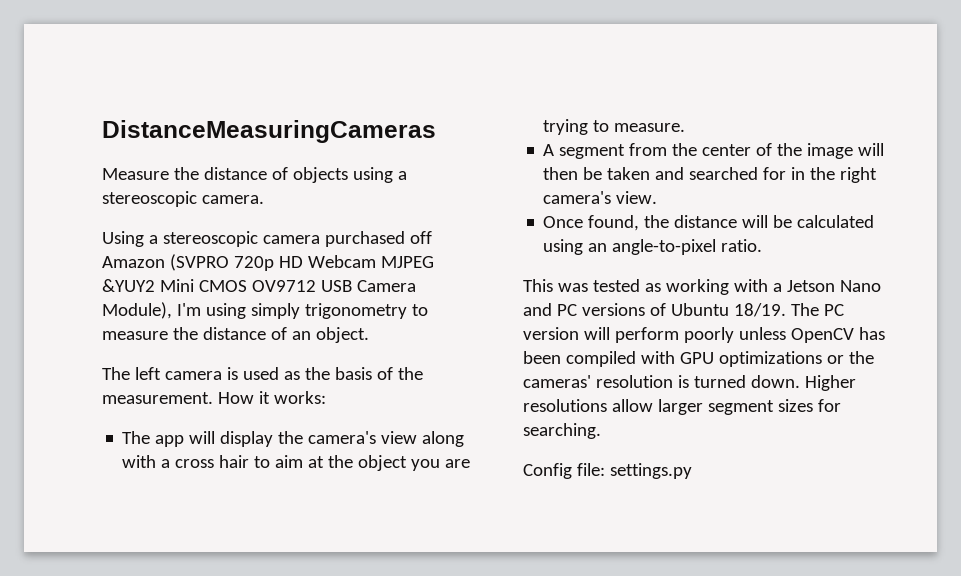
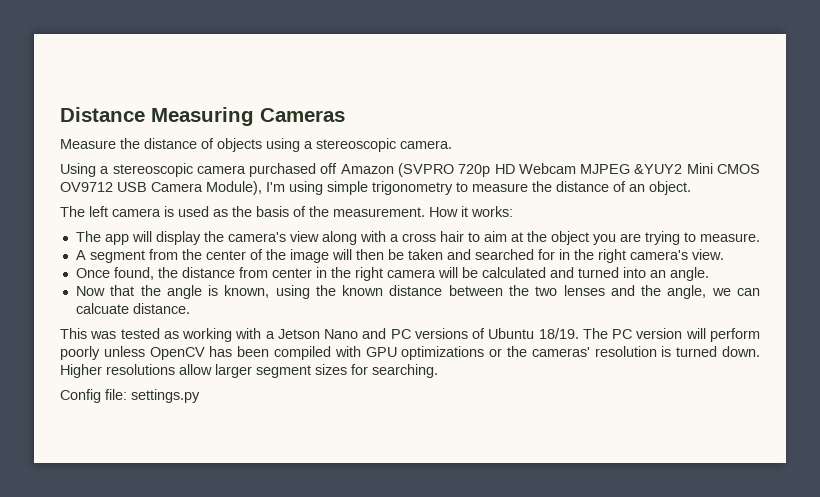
[102,120,436,143] DistanceMeasuringCameras -> [60,107,345,126] Distance Measuring Cameras
[250,303,300,319] simply -> [327,181,368,195] simple
[742,215,875,228] [543,239,763,255] will be calculated using an angle-to-pixel ratio. -> [238,267,709,281] [75,285,761,299] [75,303,190,314] from center in the right camera will be calculated and turned into an angle. // Now that the angle is known, using the known distance between the two lenses and the angle, we can calcuate distance.

